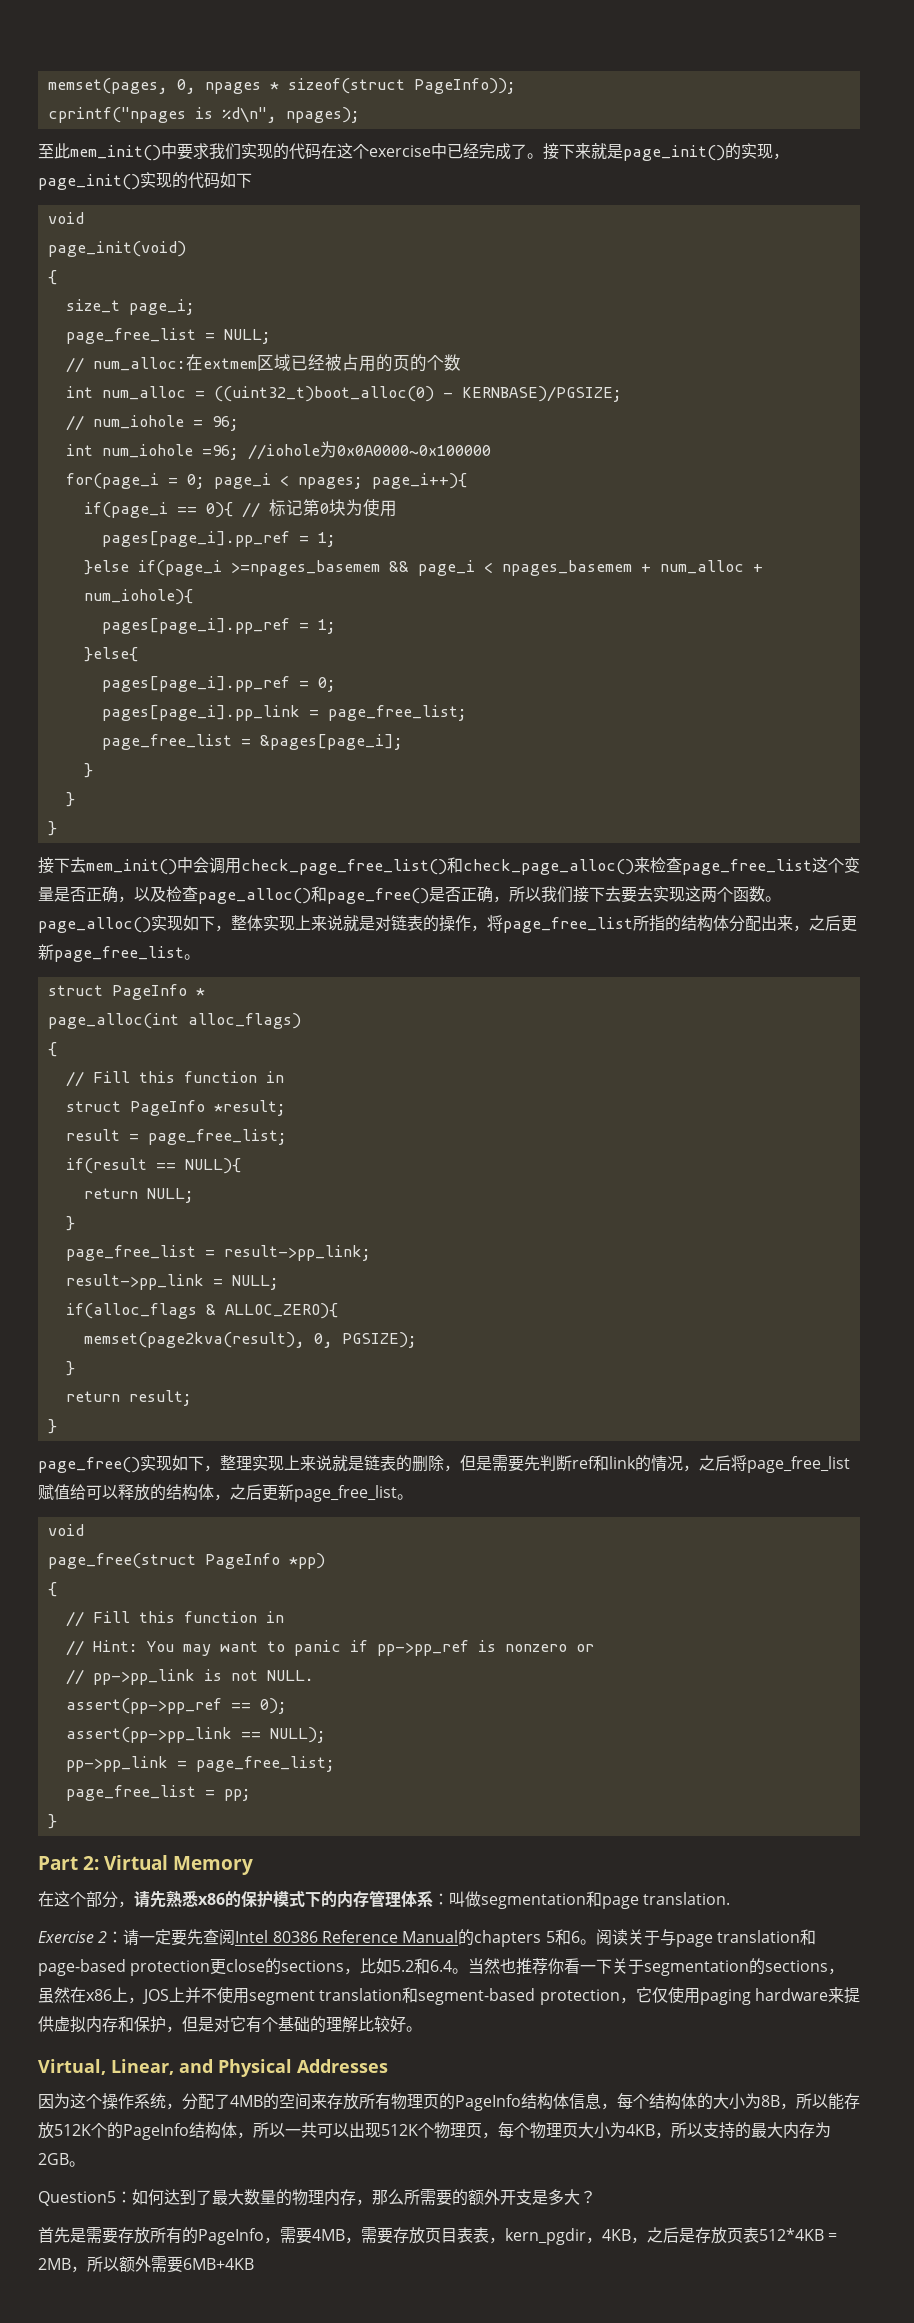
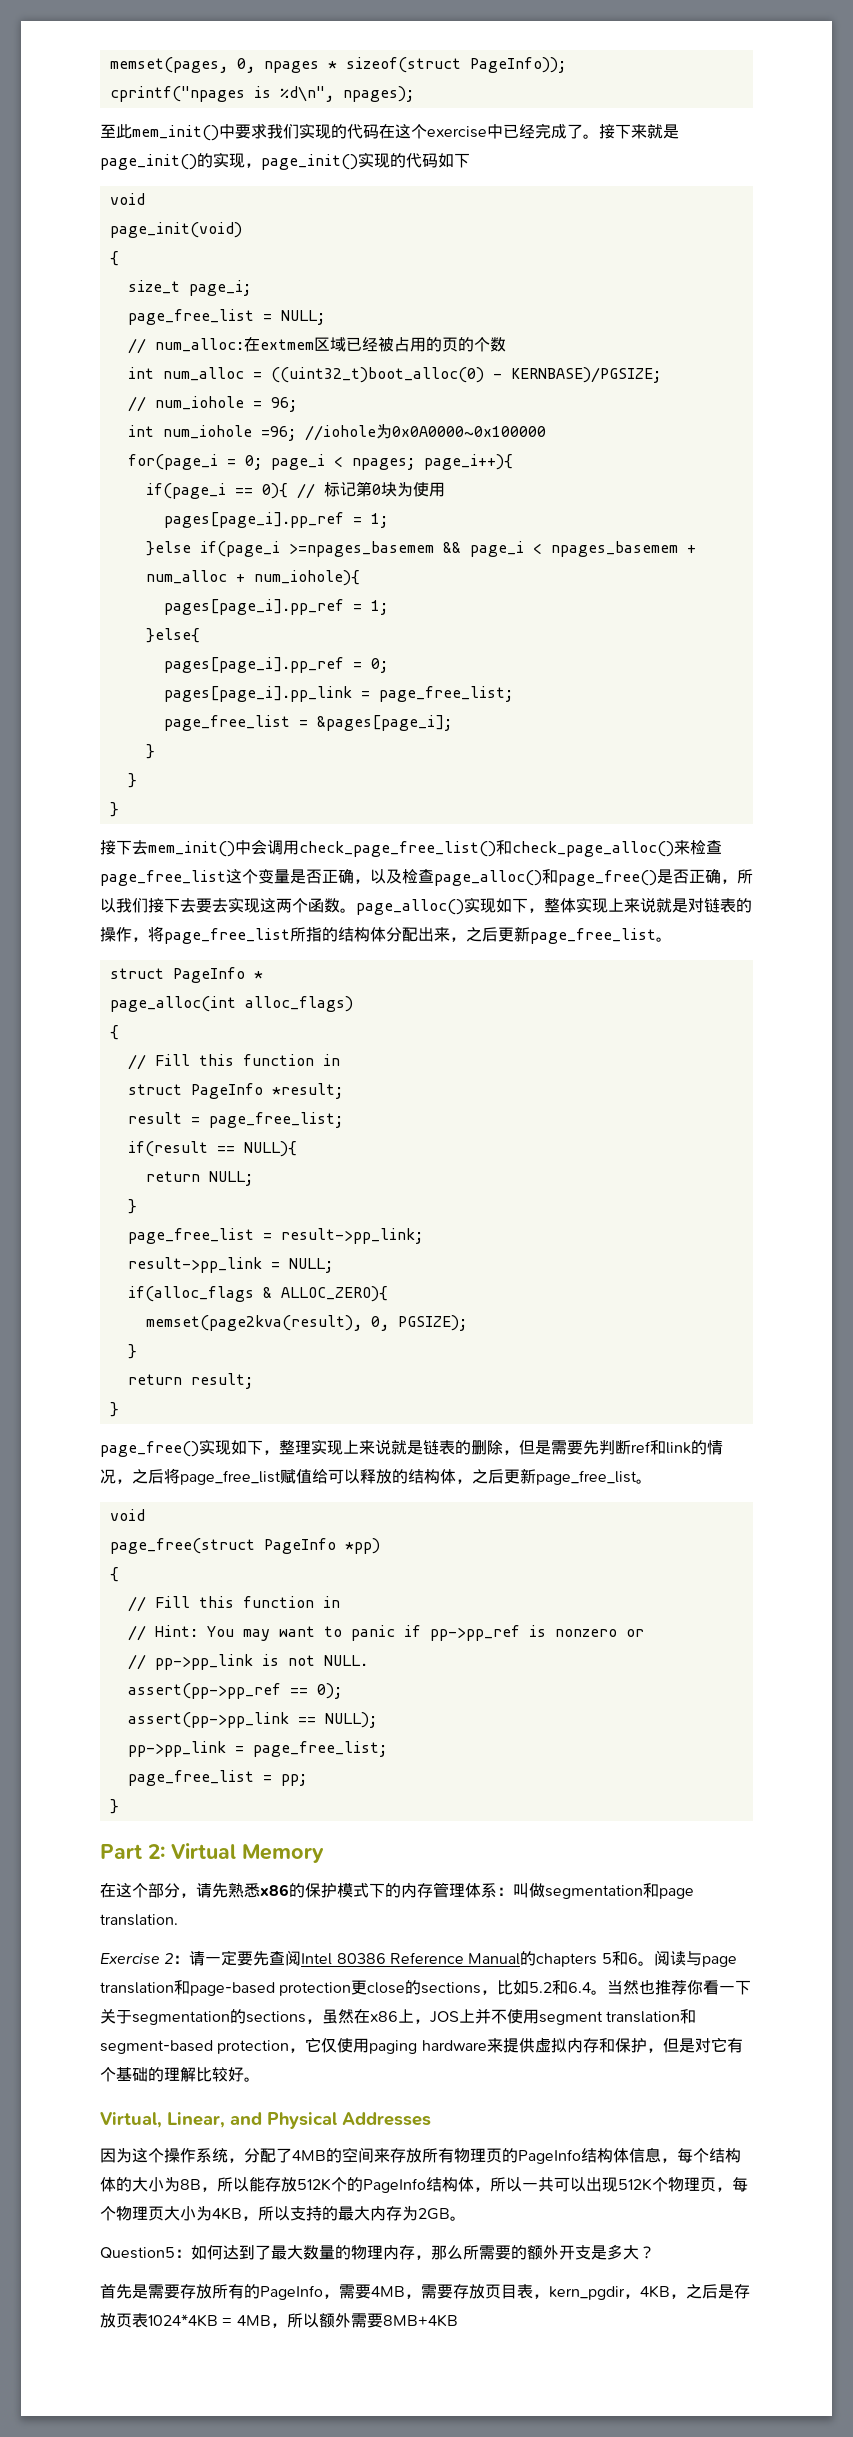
[627,1929,660,1945] 关于 -> (686, 1958) none
[473,2227,489,2243] 表 -> (533, 2291) none
[759,2228,838,2241] [38,2258,71,2270] 512*4KB = 2MB -> [148,2314,271,2327] 1024*4KB = 4MB
[183,2258,254,2270] 6MB+4KB -> [382,2314,458,2327] 8MB+4KB

